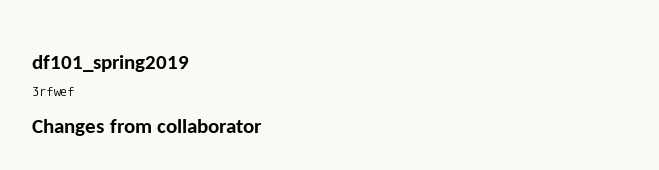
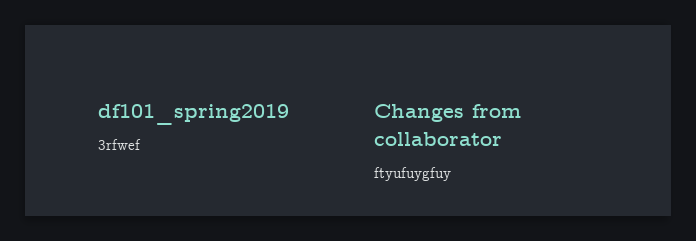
(263, 126) none -> [374,167,451,181] // ftyufuygfuy

